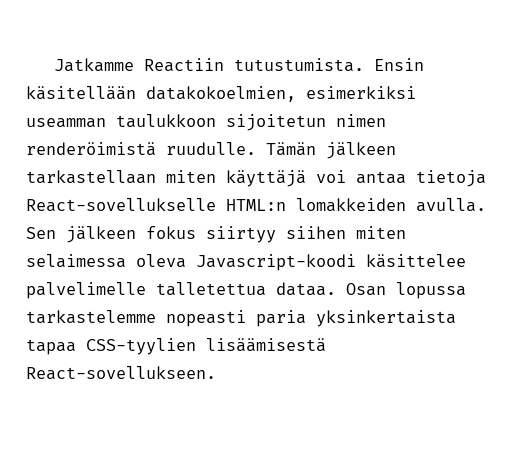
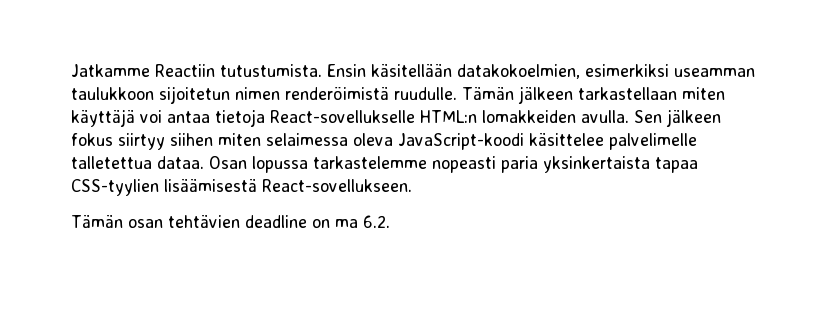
[196,254,356,271] Javascript-koodi -> [398,133,524,150] JavaScript-koodi
(216, 373) none -> [71,215,390,228] // Tämän osan tehtävien deadline on ma 6.2.

